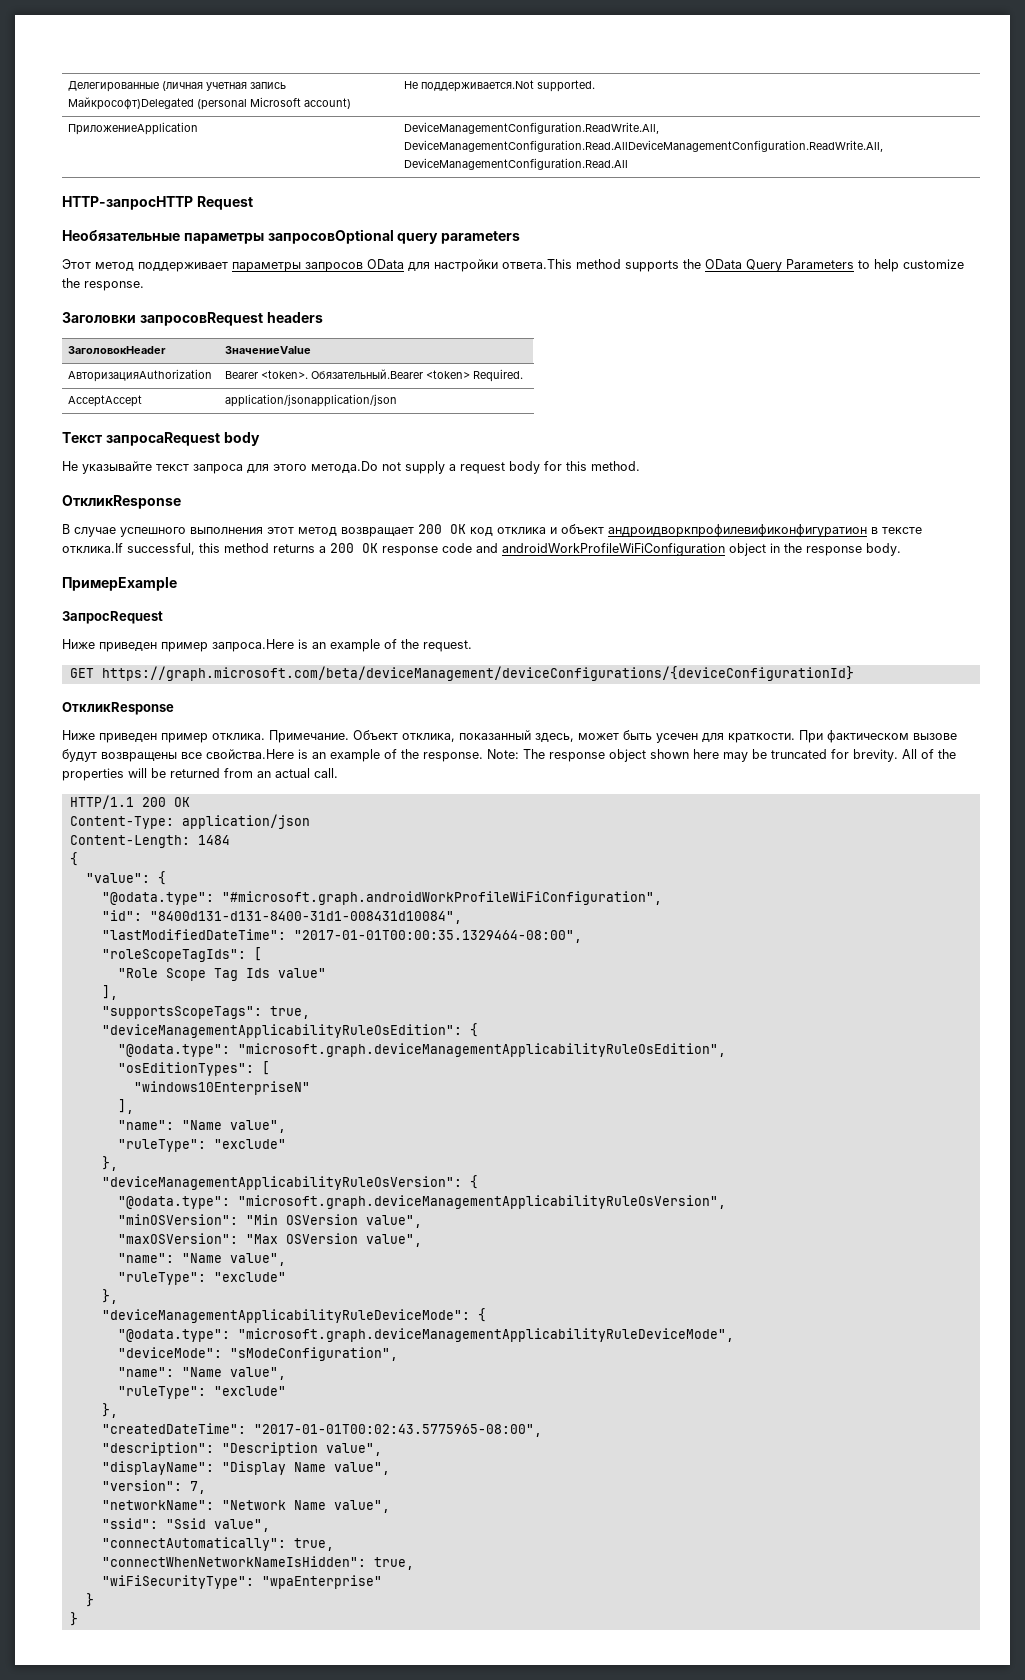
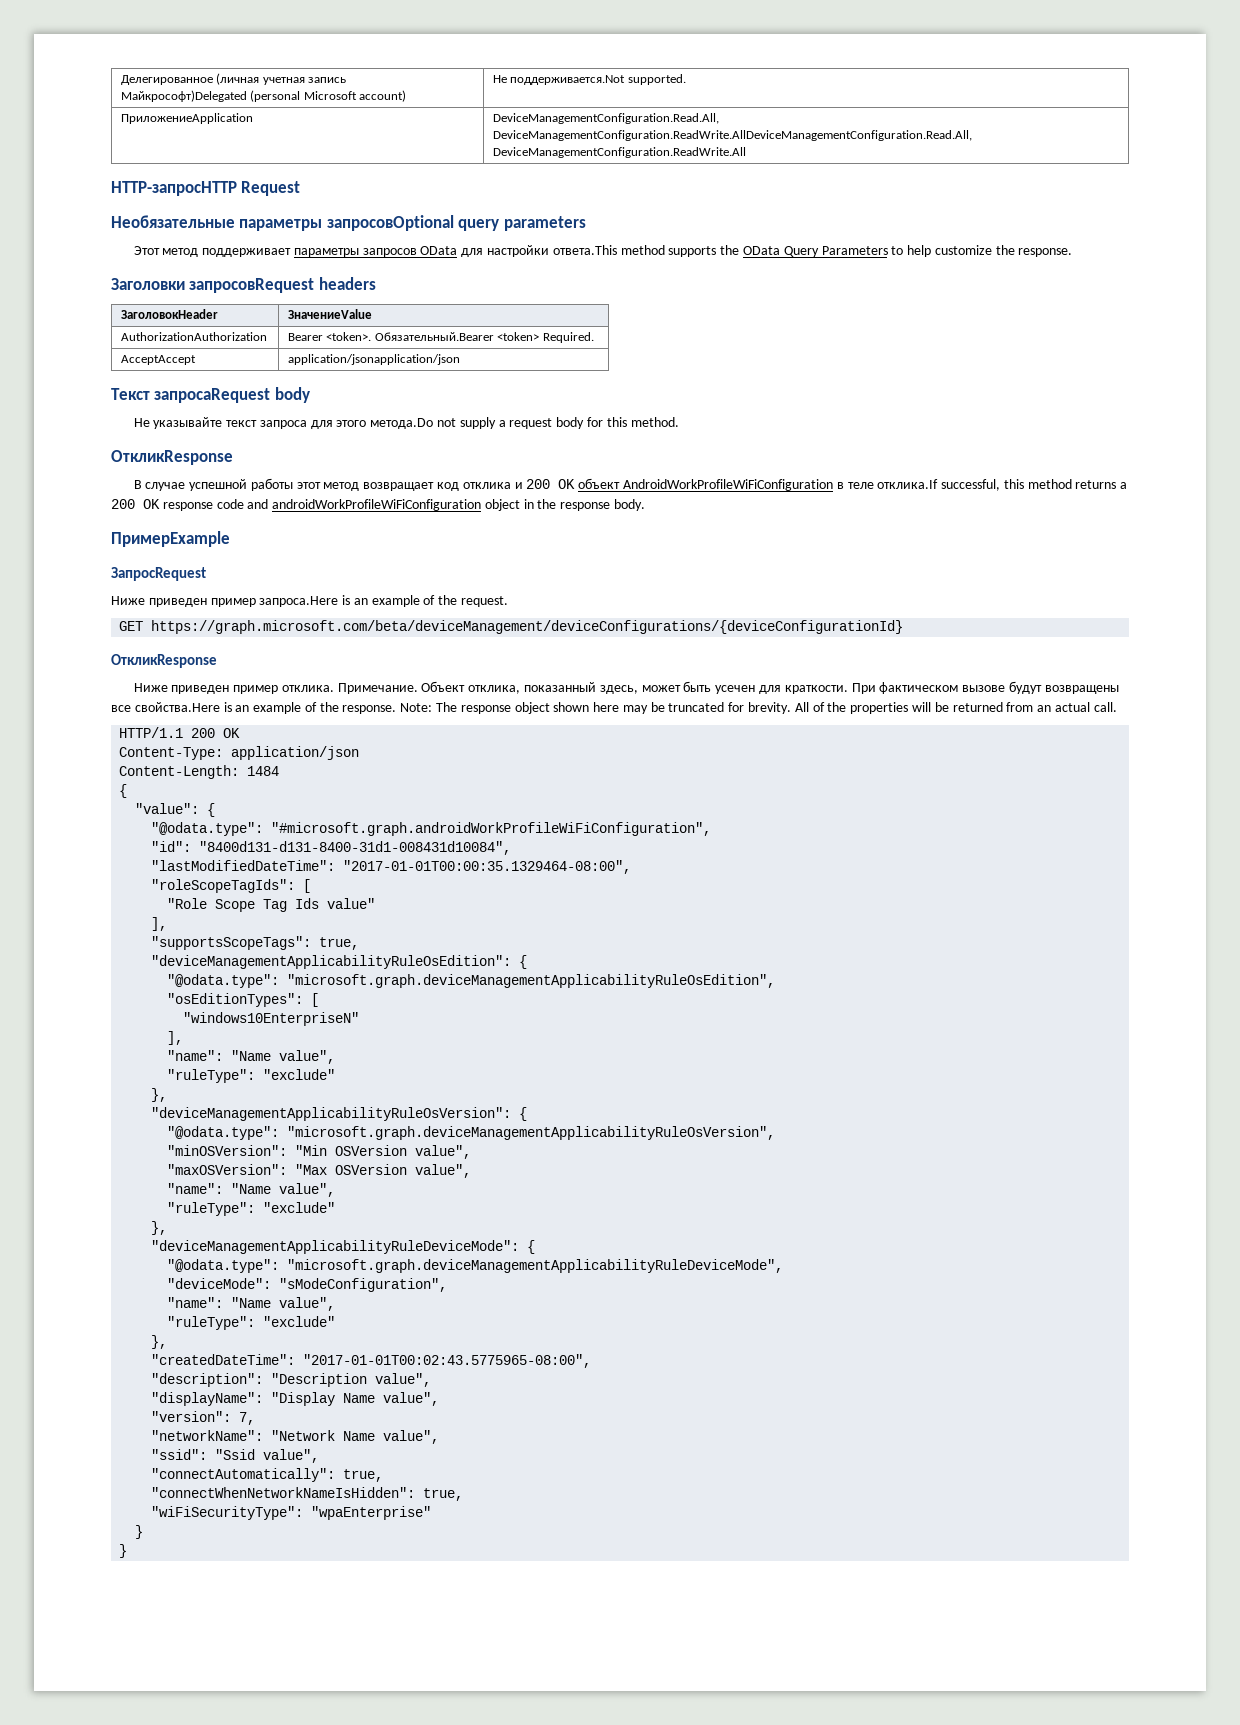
[68,81,160,92] Делегированные -> [121,75,214,85] Делегированное
[404,122,660,134] [404,140,884,152] [404,158,629,170] DeviceManagementConfiguration.ReadWrite.All, DeviceManagementConfiguration.Read.AllDeviceManagementConfiguration.ReadWrite.All, DeviceManagementConfiguration.Read.All -> [493,113,720,124] [493,130,973,141] [493,147,747,158] DeviceManagementConfiguration.Read.All, DeviceManagementConfiguration.ReadWrite.AllDeviceManagementConfiguration.Read.All, DeviceManagementConfiguration.ReadWrite.All
[68,369,213,382] АвторизацияAuthorization -> [121,332,268,341] AuthorizationAuthorization
[120,527,263,537] успешного выполнения -> [189,478,293,491] успешной работы
[418,524,466,534] 200 OK -> (435, 486) none
[561,524,922,537] объект андроидворкпрофилевификонфигуратион в тексте -> [526,478,874,491] 200 OK объект AndroidWorkProfileWiFiConfiguration в теле

